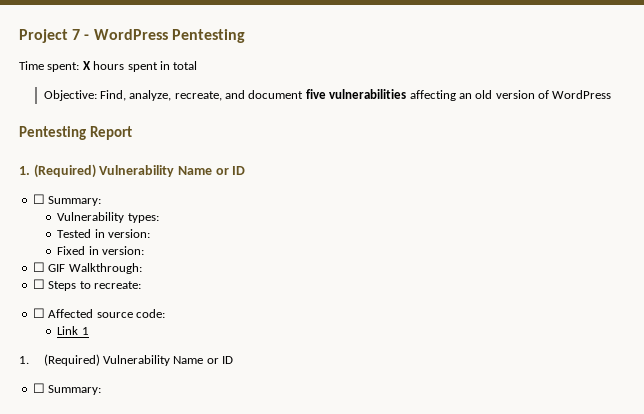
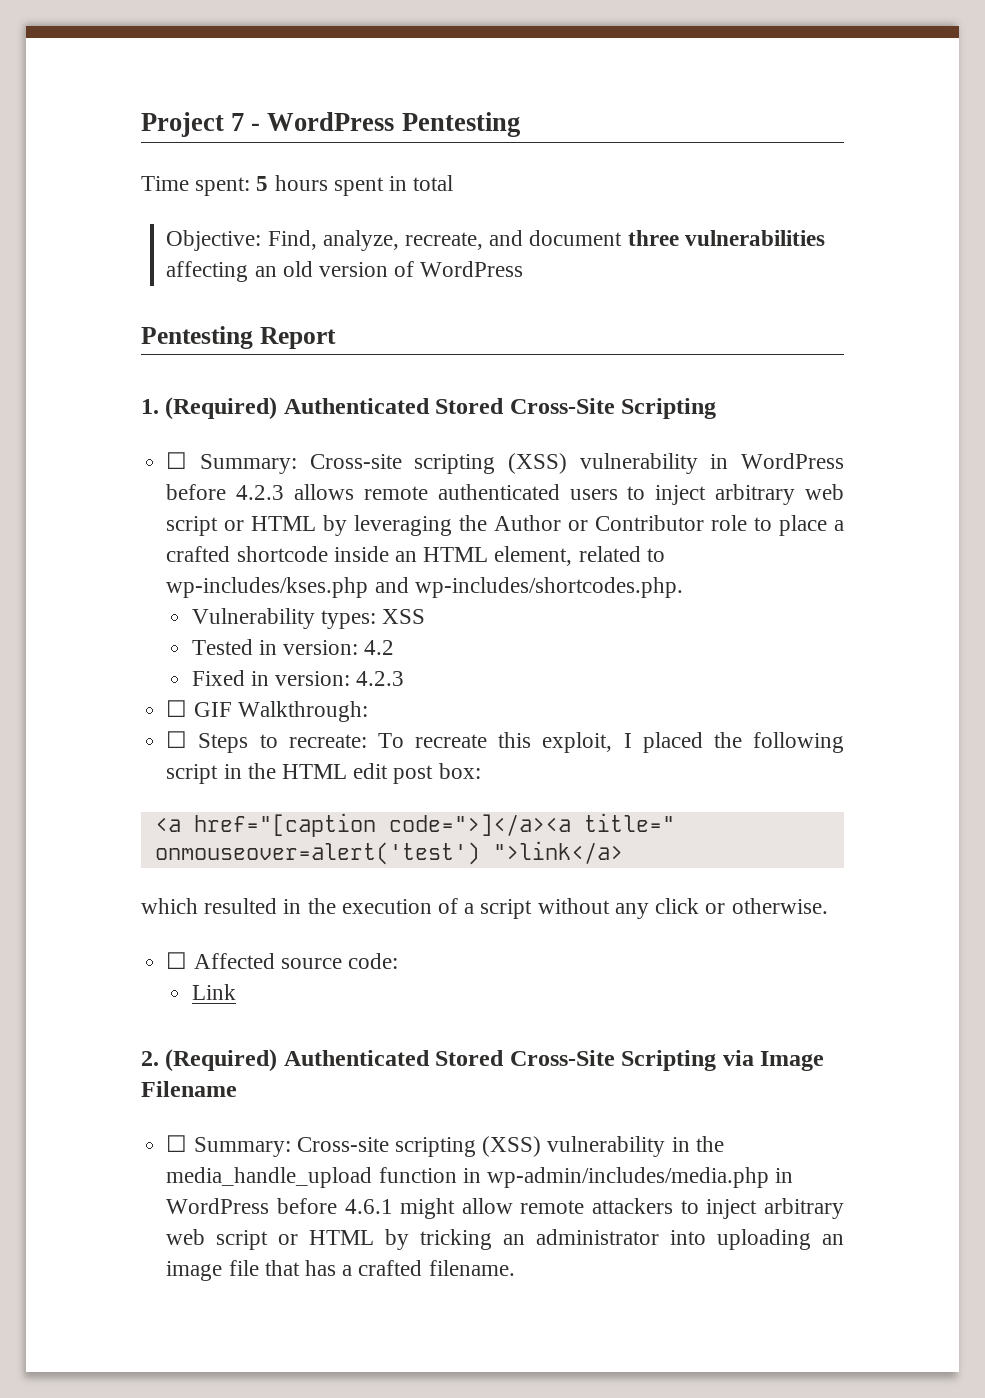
[82,61,91,70] X -> [256,176,269,191] 5
[305,89,326,99] five -> [627,230,679,246] three
[99,165,246,177] [32,194,102,206] Vulnerability Name or ID // ☐ Summary: -> [283,398,717,419] [166,452,844,474] [166,484,845,505] [166,515,845,536] [166,546,665,566] [166,577,683,598] Authenticated Stored Cross-Site Scripting // ☐ Summary: Cross-site scripting (XSS) vulnerability in WordPress before 4.2.3 allows remote authenticated users to inject arbitrary web script or HTML by leveraging the Author or Contributor role to place a crafted shortcode inside an HTML element, related to wp-includes/kses.php and wp-includes/shortcodes.php.
(159, 218) none -> [382,609,426,624] XSS
(151, 233) none -> [364,640,395,655] 4.2
(145, 250) none -> [356,671,405,686] 4.2.3
(141, 285) none -> [377,732,844,753] [166,763,481,784] [154,813,675,837] [154,841,623,865] [141,898,828,919] To recreate this exploit, I placed the following script in the HTML edit post box: // <a href="[caption code=">]</a><a title=" onmouseover=alert('test') ">link</a> // which resulted in the execution of a script without any click or otherwise.
[81,327,89,335] [19,354,234,366] [32,383,102,395] 1 // 1. (Required) Vulnerability Name or ID // ☐ Summary: -> [141,1049,825,1072] [141,1081,237,1097] [166,1135,724,1157] [166,1167,794,1188] [166,1198,844,1219] [166,1229,845,1250] [166,1260,515,1281] // 2. (Required) Authenticated Stored Cross-Site Scripting via Image Filename // ☐ Summary: Cross-site scripting (XSS) vulnerability in the media_handle_upload function in wp-admin/includes/media.php in WordPress before 4.6.1 might allow remote attackers to inject arbitrary web script or HTML by tricking an administrator into uploading an image file that has a crafted filename.

